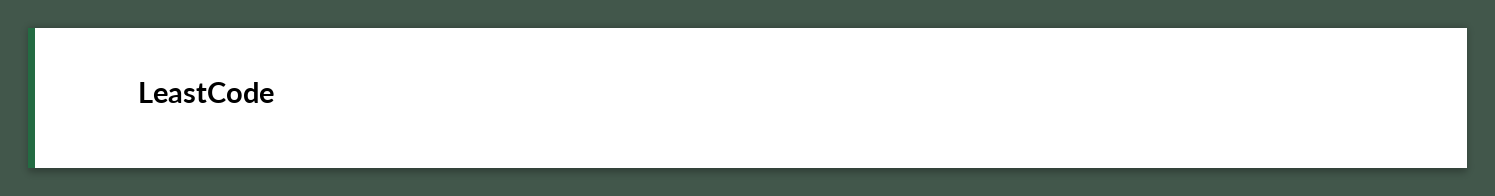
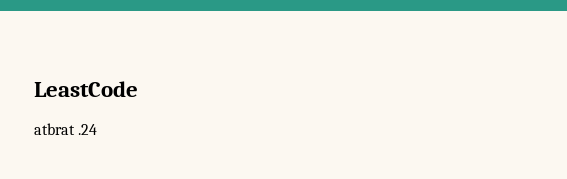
(274, 92) none -> [34,123,98,135] // atbrat .24

